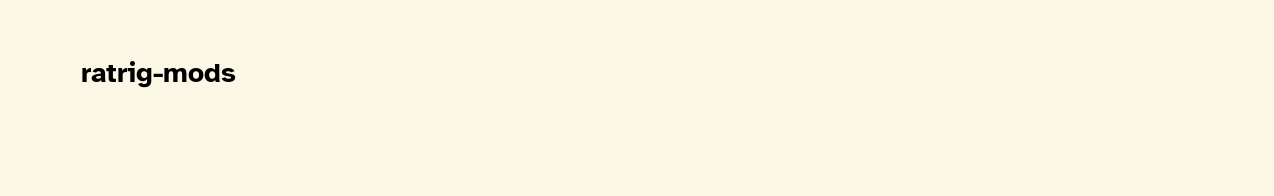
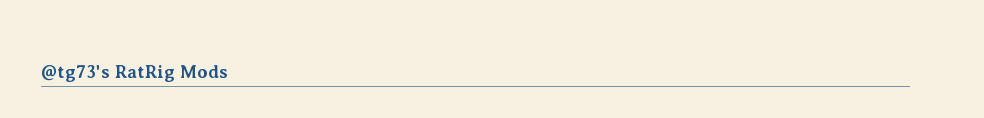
[81,61,236,88] ratrig-mods -> [41,65,228,82] @tg73's RatRig Mods

